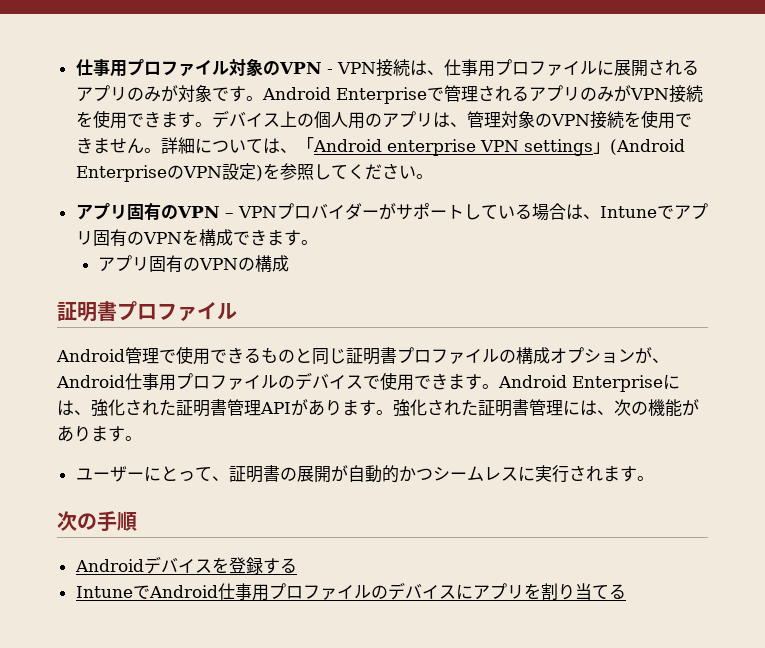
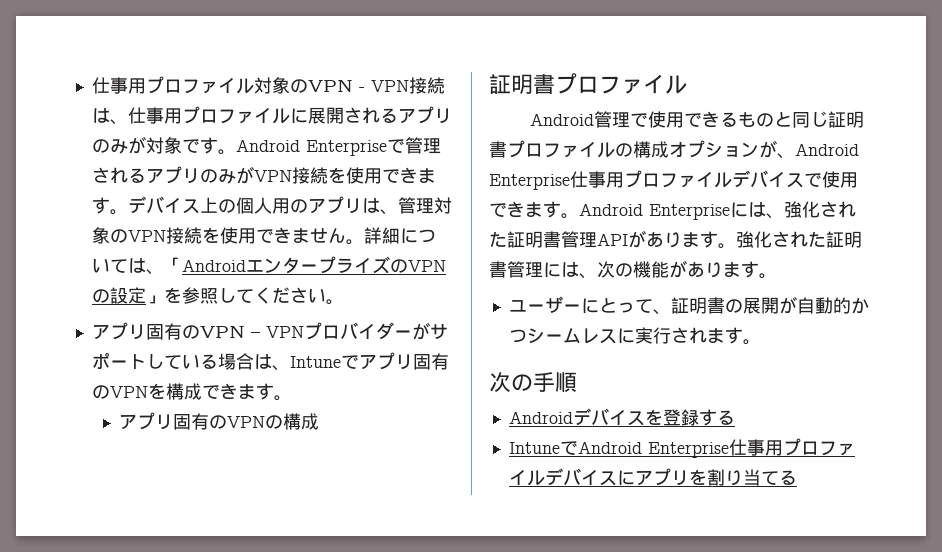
[386,139,685,156] [75,163,263,182] enterprise VPN settings」(Android EnterpriseのVPN設定) -> [245,256,446,274] [91,287,164,304] エンタープライズのVPNの設定」
[125,373,295,391] 仕事用プロファイルの -> [489,170,732,190] Enterprise仕事用プロファイル
[217,583,388,601] 仕事用プロファイルの -> [647,438,855,458] [508,469,545,486] Enterprise仕事用プロファイル

